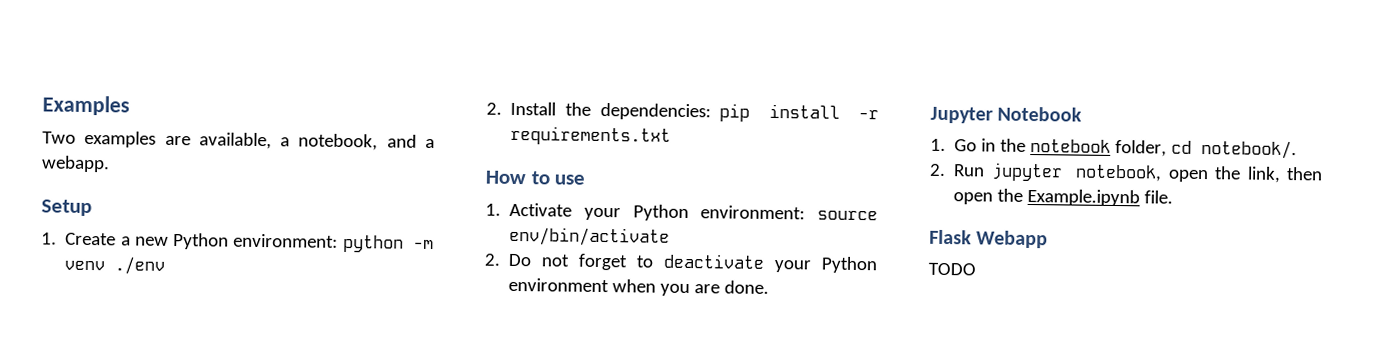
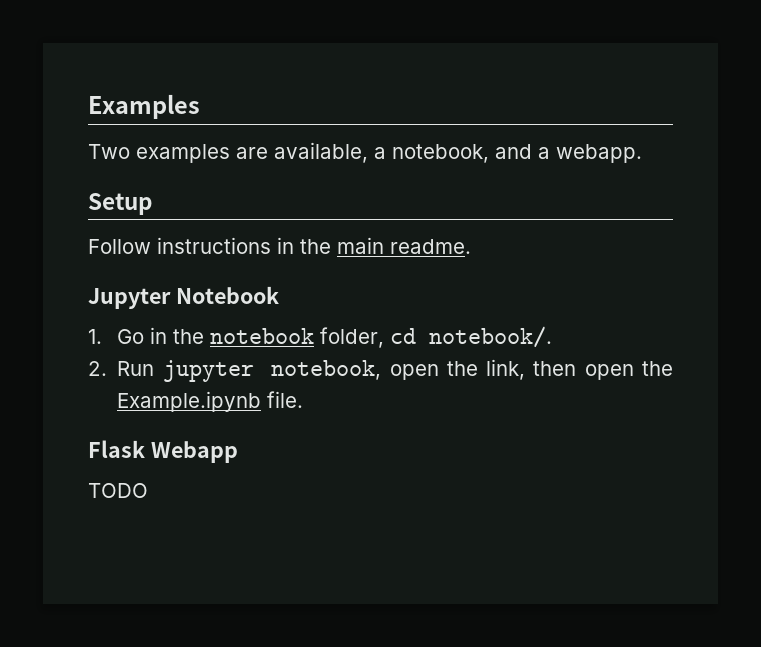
[41,232,434,253] [64,256,166,275] [486,101,879,122] [510,125,672,146] [485,170,586,185] [485,202,878,222] [509,226,671,247] [484,253,878,274] [508,277,770,297] 1. Create a new Python environment: python -m venv ./env // 2. Install the dependencies: pip install -r requirements.txt // How to use // 1. Activate your Python environment: source env/bin/activate // 2. Do not forget to deactivate your Python environment when you are done. -> [88,237,471,254] Follow instructions in the main readme.

